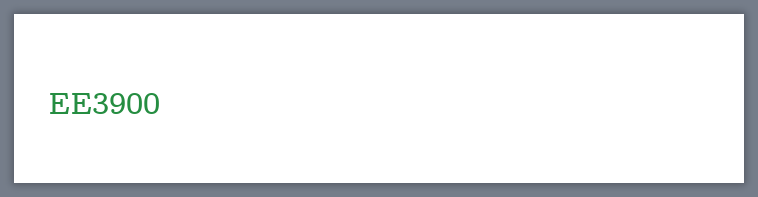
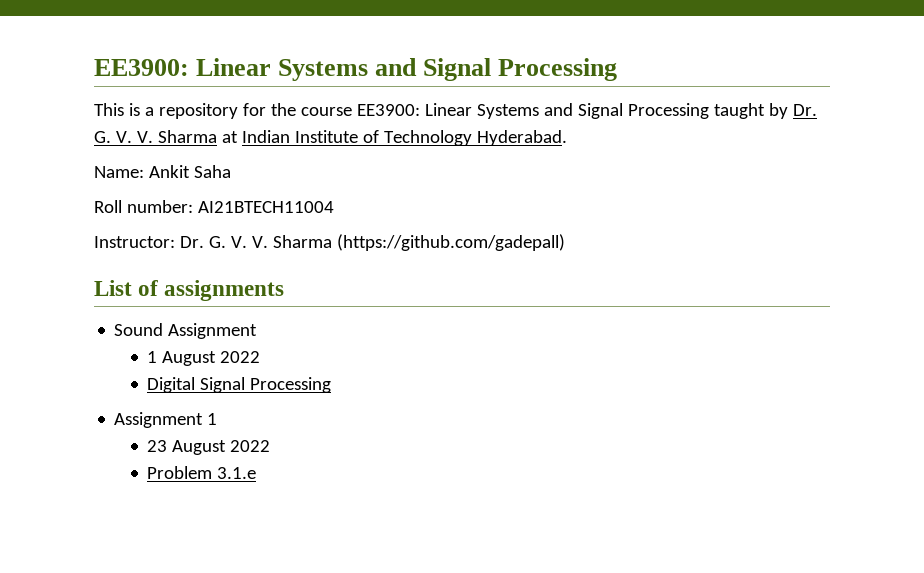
[48,93,160,114] EE3900 -> [94,58,618,81] [94,103,817,119] [94,130,567,146] [94,165,231,178] [94,200,334,213] [94,234,565,251] [94,280,285,301] [114,323,258,339] [147,351,261,366] [147,377,332,393] [114,412,218,428] [147,440,271,455] [147,466,257,479] EE3900: Linear Systems and Signal Processing // This is a repository for the course EE3900: Linear Systems and Signal Processing taught by Dr. G. V. V. Sharma at Indian Institute of Technology Hyderabad. // Name: Ankit Saha // Roll number: AI21BTECH11004 // Instructor: Dr. G. V. V. Sharma (https://github.com/gadepall) // List of assignments // Sound Assignment // 1 August 2022 // Digital Signal Processing // Assignment 1 // 23 August 2022 // Problem 3.1.e

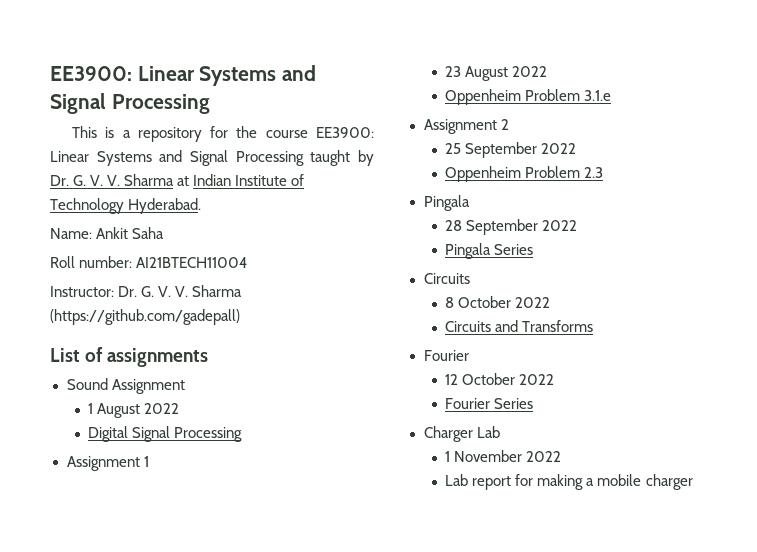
(271, 446) none -> [445,89,522,105] Oppenheim
(257, 473) none -> [423,119,509,134] [445,142,577,158] [445,166,604,182] [423,195,470,211] [445,219,578,235] [445,243,534,259] [423,273,470,284] [445,296,551,308] [445,320,594,332] [423,350,469,361] [445,373,555,385] [445,398,534,409] [423,426,500,442] [445,450,562,462] [445,474,693,490] // Assignment 2 // 25 September 2022 // Oppenheim Problem 2.3 // Pingala // 28 September 2022 // Pingala Series // Circuits // 8 October 2022 // Circuits and Transforms // Fourier // 12 October 2022 // Fourier Series // Charger Lab // 1 November 2022 // Lab report for making a mobile charger

